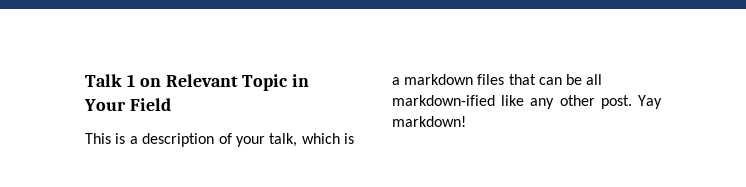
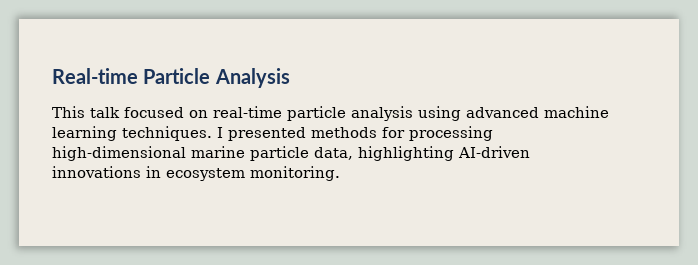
[85,74,310,91] [84,98,171,111] [85,133,354,147] [392,74,603,85] [392,95,662,109] [392,116,466,127] Talk 1 on Relevant Topic in Your Field // This is a description of your talk, which is a markdown files that can be all markdown-ified like any other post. Yay markdown! -> [52,68,290,88] [52,106,609,121] [52,126,493,141] [52,146,530,161] [52,166,340,181] Real-time Particle Analysis // This talk focused on real-time particle analysis using advanced machine learning techniques. I presented methods for processing high-dimensional marine particle data, highlighting AI-driven innovations in ecosystem monitoring.

